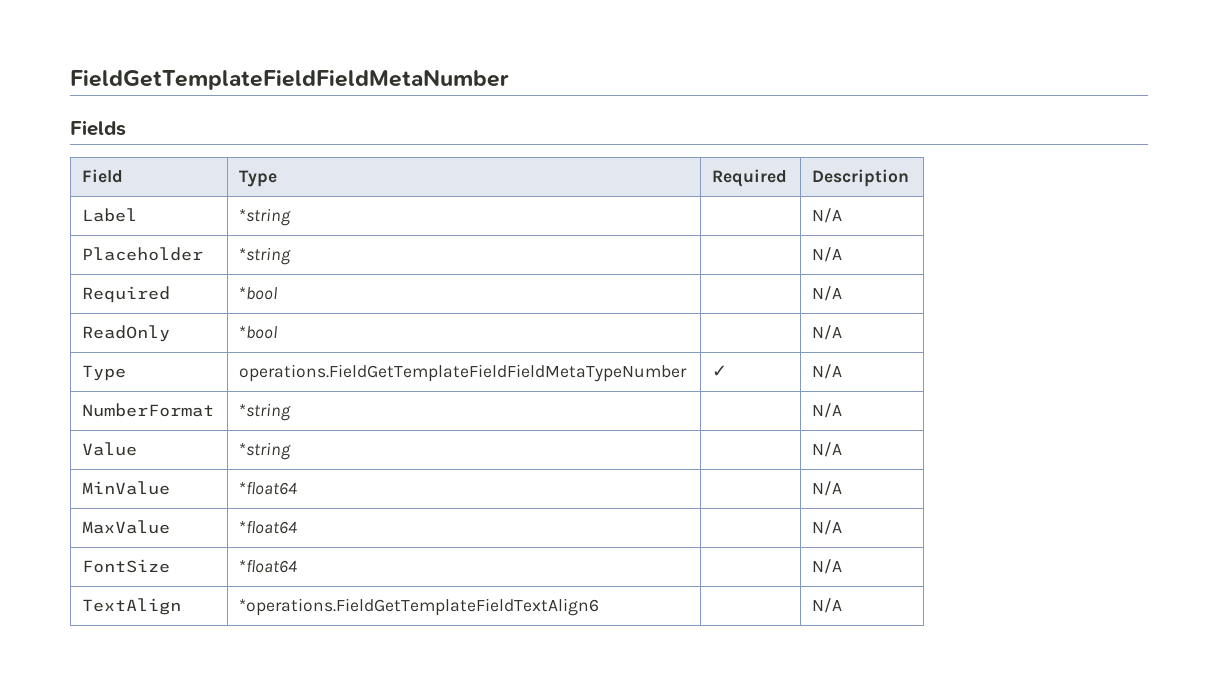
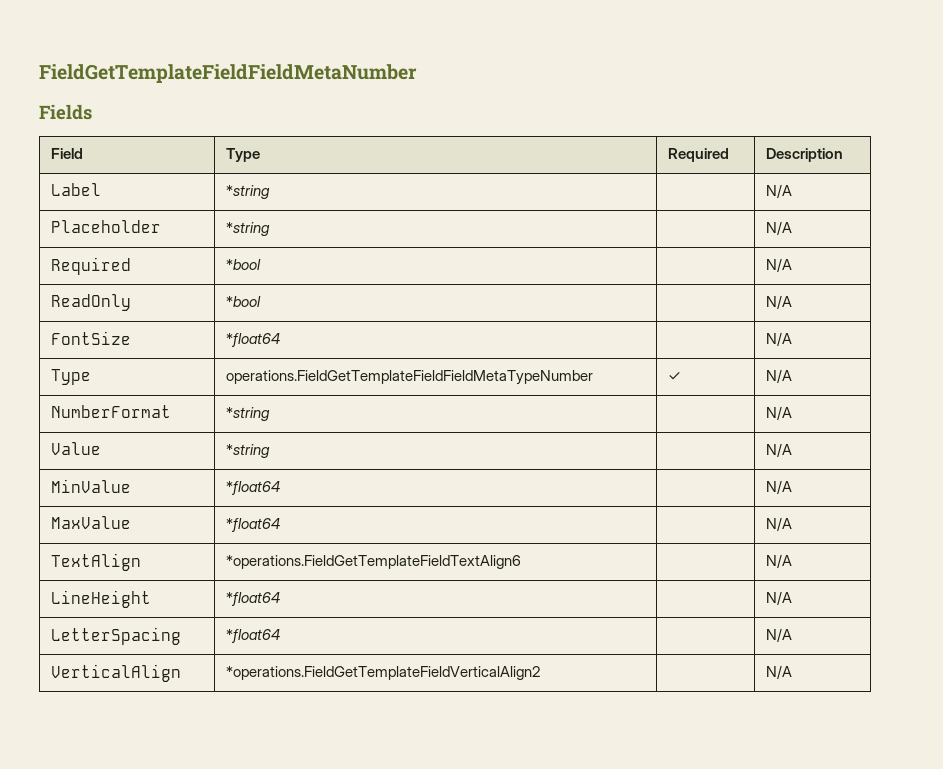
(843, 332) none -> [51,331,132,345] [226,333,281,347] [766,332,793,346] // FontSize | *float64 | | N/A
[82,559,171,573] [239,559,298,573] [812,559,843,574] [82,598,182,615] [239,598,600,616] [812,598,843,613] FontSize | *float64 | | N/A // TextAlign | *operations.FieldGetTemplateFieldTextAlign6 | | N/A -> [51,553,142,571] [226,555,522,569] [766,554,793,568] [51,590,152,608] [226,592,281,606] [766,591,793,605] [51,627,182,645] [226,629,281,643] [766,628,793,642] [51,664,182,682] [226,666,541,680] [766,665,793,679] TextAlign | *operations.FieldGetTemplateFieldTextAlign6 | | N/A // LineHeight | *float64 | | N/A // LetterSpacing | *float64 | | N/A // VerticalAlign | *operations.FieldGetTemplateFieldVerticalAlign2 | | N/A

